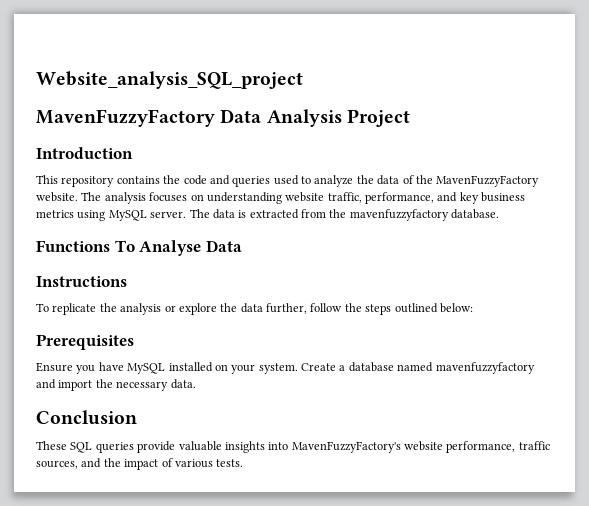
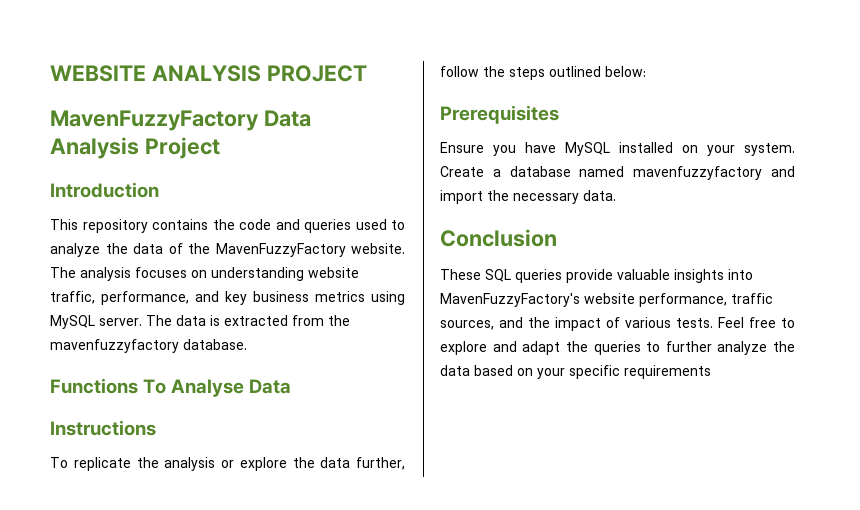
[36,71,303,89] Website_analysis_SQL_project -> [50,65,367,82] WEBSITE ANALYSIS PROJECT
(244, 463) none -> [718,317,795,328] [440,341,795,355] [440,365,711,379] Feel free to explore and adapt the queries to further analyze the data based on your specific requirements

